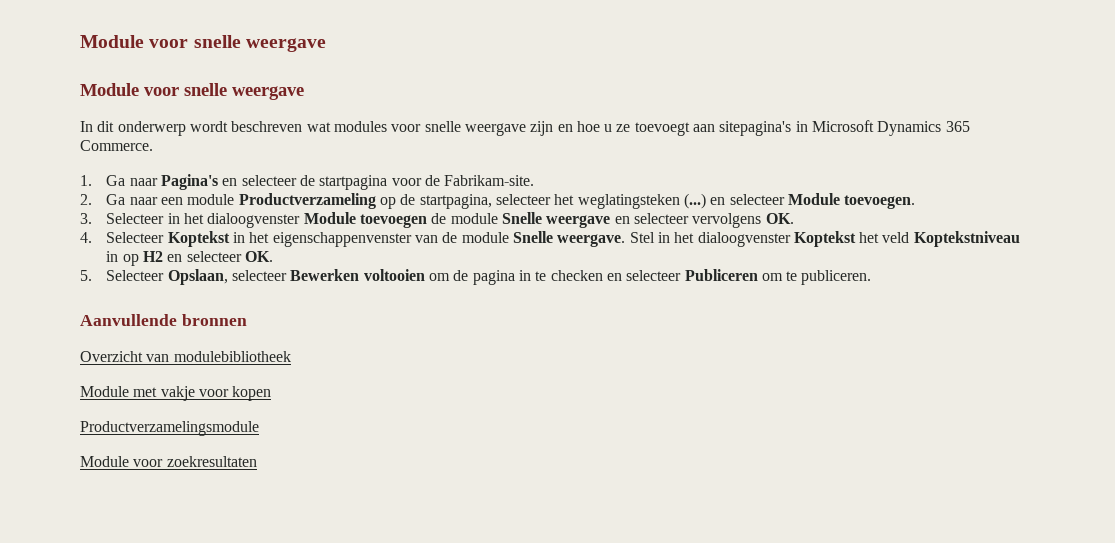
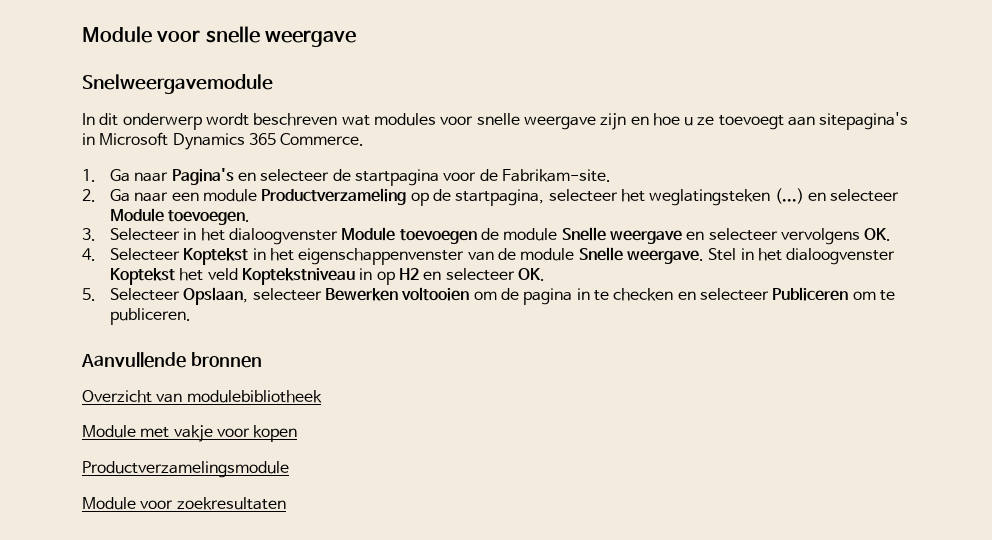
[80,35,326,52] [80,83,304,100] Module voor snelle weergave // Module voor snelle weergave -> [82,26,356,47] [82,74,273,94] Module voor snelle weergave // Snelweergavemodule

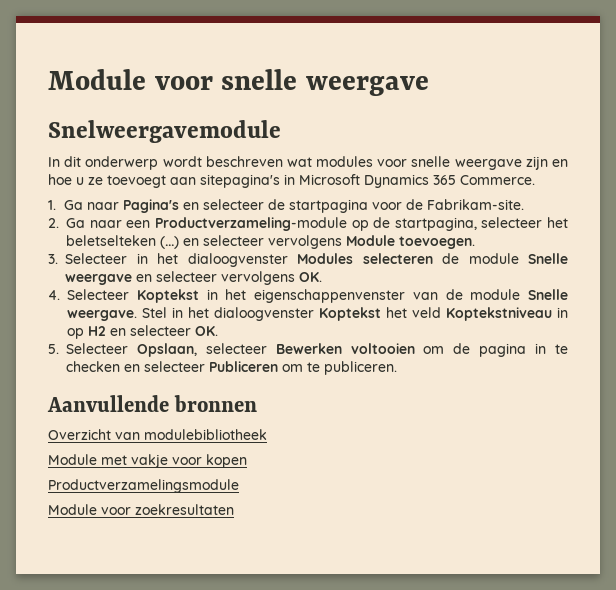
[203,188,407,205] module Productverzameling -> [154,217,347,231] Productverzameling-module
[649,189,771,206] weglatingsteken -> [66,235,156,246] beletselteken
(900, 195) none -> [268,235,342,249] vervolgens
[341,227,477,244] Module toevoegen -> [297,253,433,264] Modules selecteren

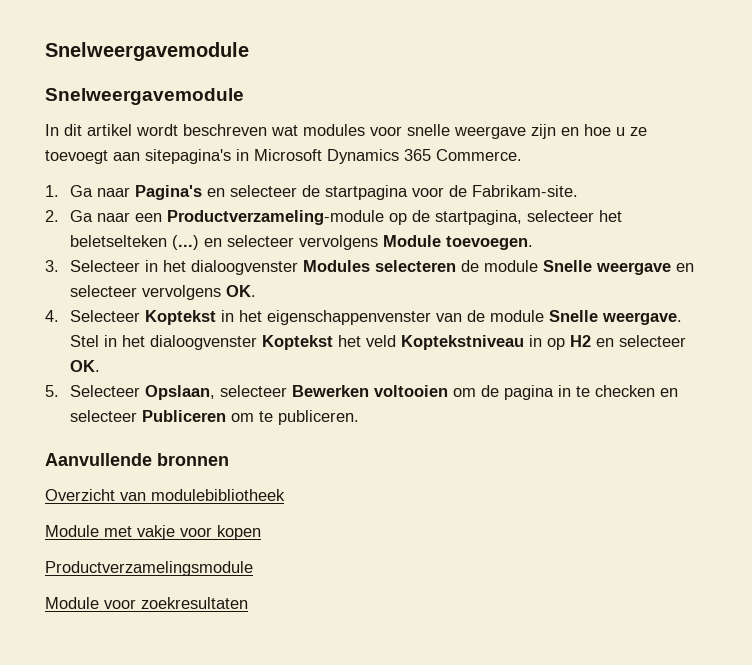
[48,69,429,96] Module voor snelle weergave -> [45,42,249,61] Snelweergavemodule
[85,156,159,170] onderwerp -> [87,124,132,136] artikel

